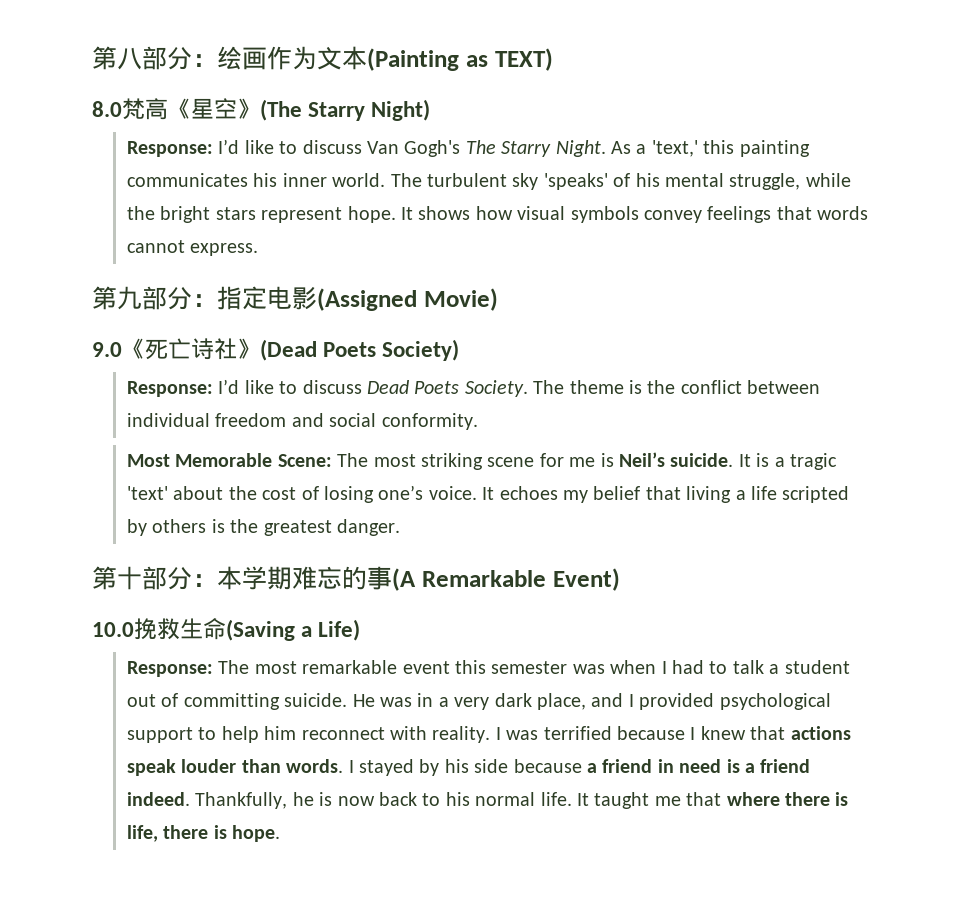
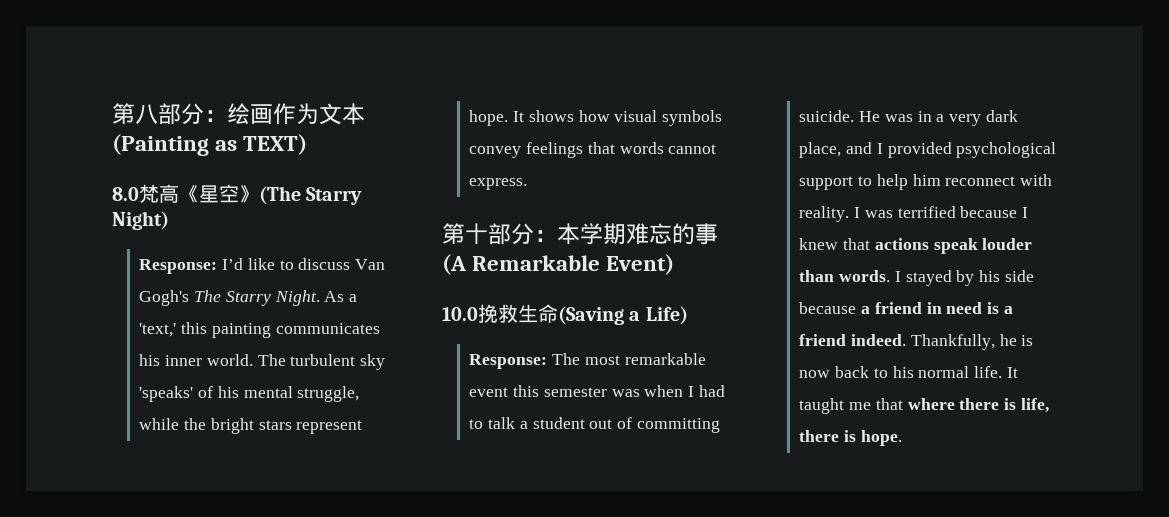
[92,286,498,311] [92,338,460,361] [126,379,821,397] [126,413,478,430] [126,452,837,470] [126,485,850,503] [126,519,400,536] // 第九部分：指定电影(Assigned Movie) // 9.0《死亡诗社》(Dead Poets Society) // Response: I’d like to discuss Dead Poets Society. The theme is the conflict between individual freedom and social conformity. // Most Memorable Scene: The most striking scene for me is Neil’s suicide. It is a tragic 'text' about the cost of losing one’s voice. It echoes my belief that living a life scripted by others is the greatest danger. -> (528, 184) none

